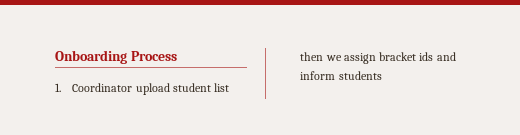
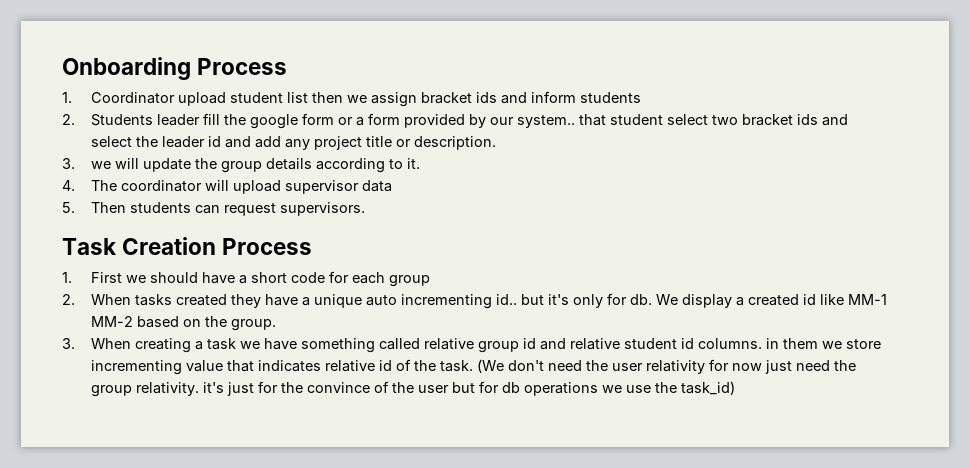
(382, 75) none -> [62,113,848,129] [90,136,496,150] [62,158,420,173] [62,180,392,194] [62,202,365,216] [62,237,313,255] [62,271,430,287] [62,293,887,309] [90,316,276,331] [62,338,881,353] [90,359,856,375] [90,381,735,397] // 2. Students leader fill the google form or a form provided by our system.. that student select two bracket ids and select the leader id and add any project title or description. // 3. we will update the group details according to it. // 4. The coordinator will upload supervisor data // 5. Then students can request supervisors. // Task Creation Process // 1. First we should have a short code for each group // 2. When tasks created they have a unique auto incrementing id.. but it's only for db. We display a created id like MM-1 MM-2 based on the group. // 3. When creating a task we have something called relative group id and relative student id columns. in them we store incrementing value that indicates relative id of the task. (We don't need the user relativity for now just need the group relativity. it's just for the convince of the user but for db operations we use the task_id)

